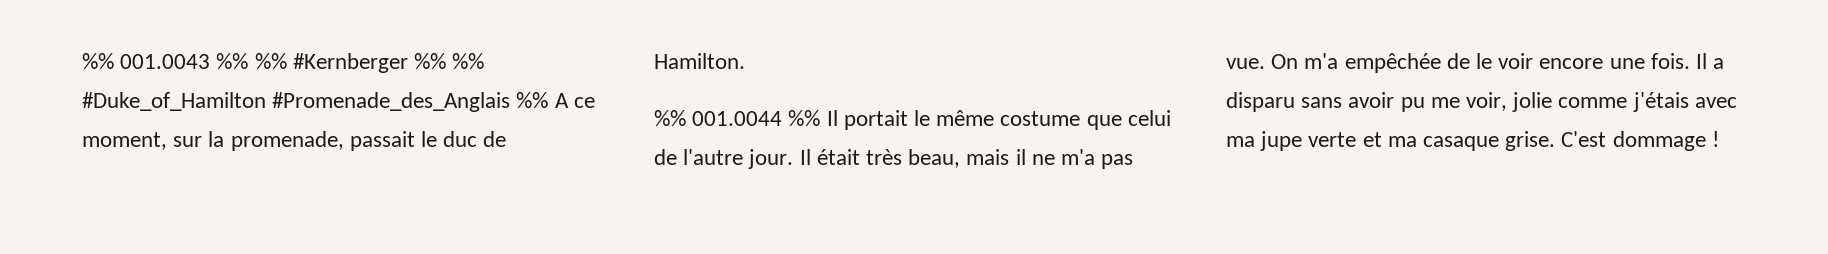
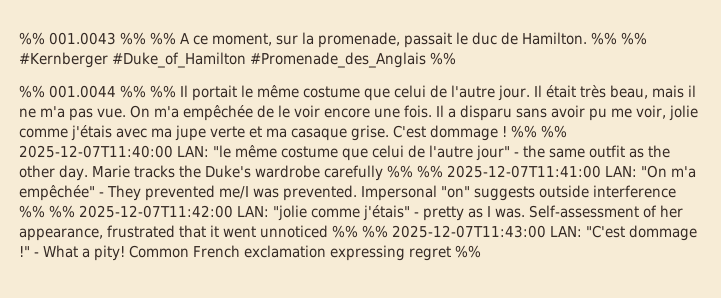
[292,53,485,73] [82,92,549,112] #Kernberger %% %% #Duke_of_Hamilton #Promenade_des_Anglais %% -> (176, 38) none
(745, 61) none -> [591,32,647,45] [19,52,456,68] %% %% #Kernberger #Duke_of_Hamilton #Promenade_des_Anglais %%
(821, 118) none -> [150,85,176,98] %%
(1719, 139) none -> [511,125,567,138] [19,145,670,161] [19,165,696,181] [19,185,676,201] [19,205,683,221] [19,225,697,241] [19,245,481,261] %% %% 2025-12-07T11:40:00 LAN: "le même costume que celui de l'autre jour" - the same outfit as the other day. Marie tracks the Duke's wardrobe carefully %% %% 2025-12-07T11:41:00 LAN: "On m'a empêchée" - They prevented me/I was prevented. Impersonal "on" suggests outside interference %% %% 2025-12-07T11:42:00 LAN: "jolie comme j'étais" - pretty as I was. Self-assessment of her appearance, frustrated that it went unnoticed %% %% 2025-12-07T11:43:00 LAN: "C'est dommage !" - What a pity! Common French exclamation expressing regret %%

